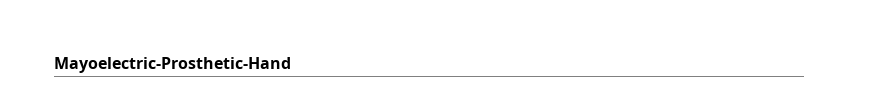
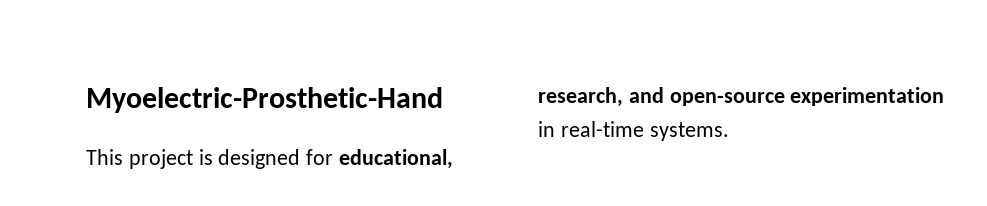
[54,57,291,73] Mayoelectric-Prosthetic-Hand -> [86,87,443,113] [86,149,454,169] [538,87,945,107] [538,121,729,141] Myoelectric-Prosthetic-Hand // This project is designed for educational, research, and open-source experimentation in real-time systems.

